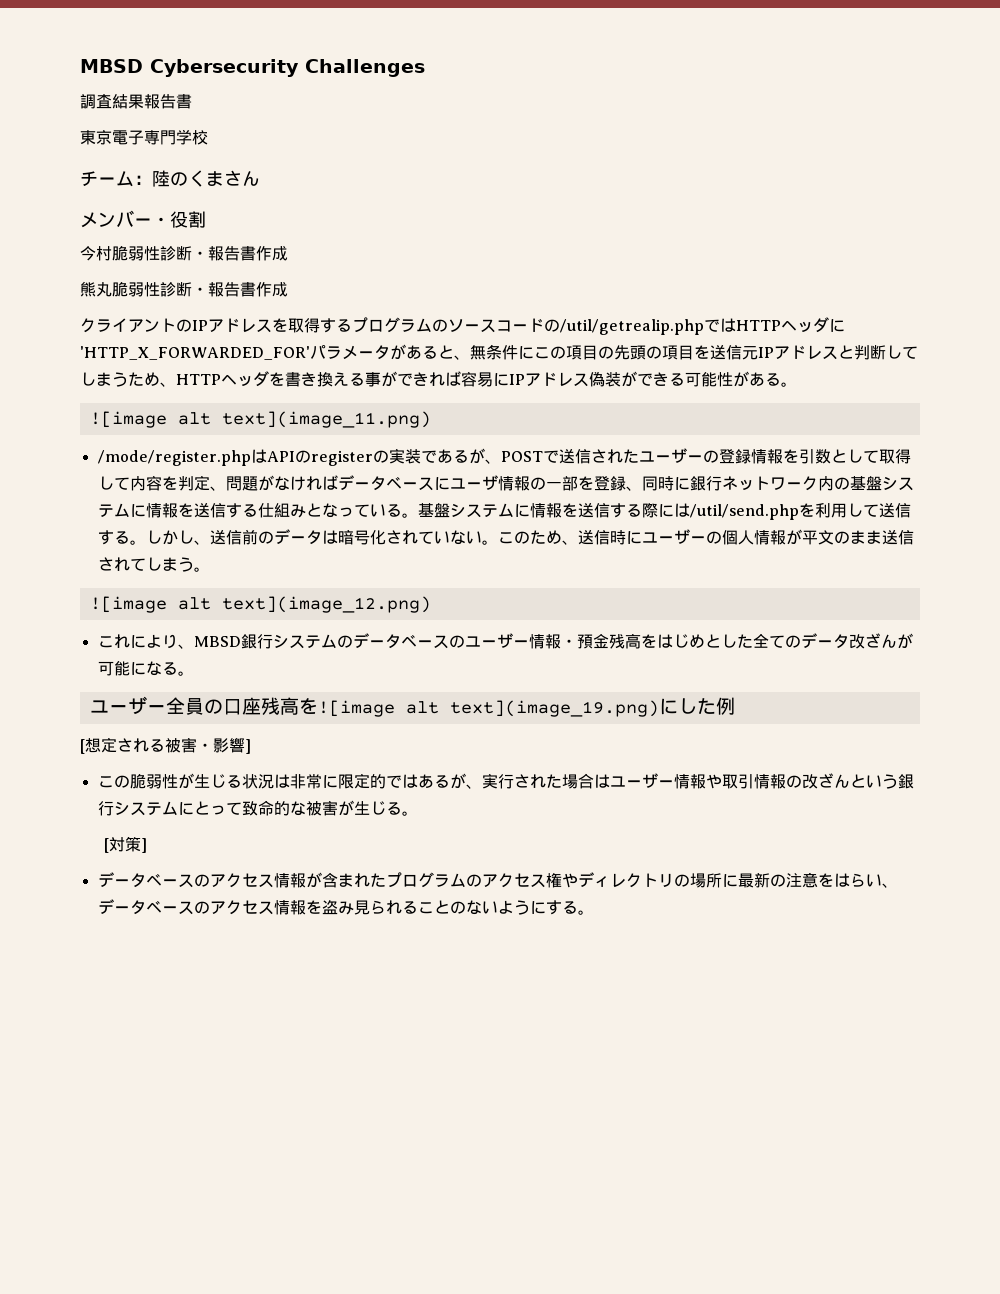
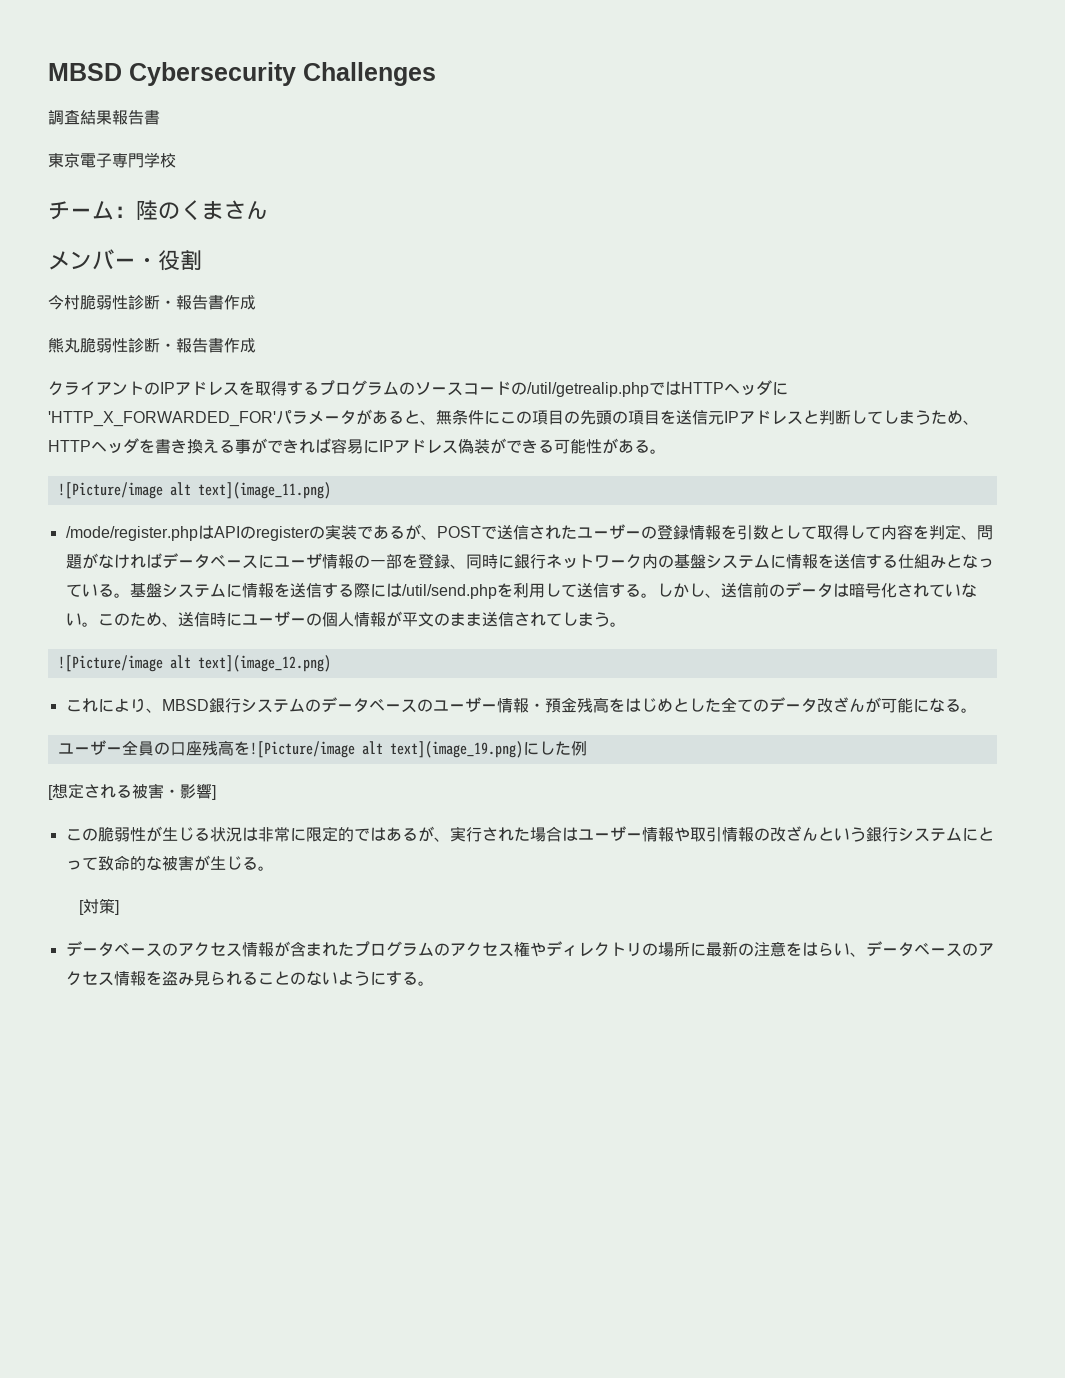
[89,411,167,428] ![image -> [57,482,163,499] ![Picture/image
[89,596,167,613] ![image -> [57,655,163,672] ![Picture/image
[317,700,395,717] ![image -> [249,741,355,758] ![Picture/image

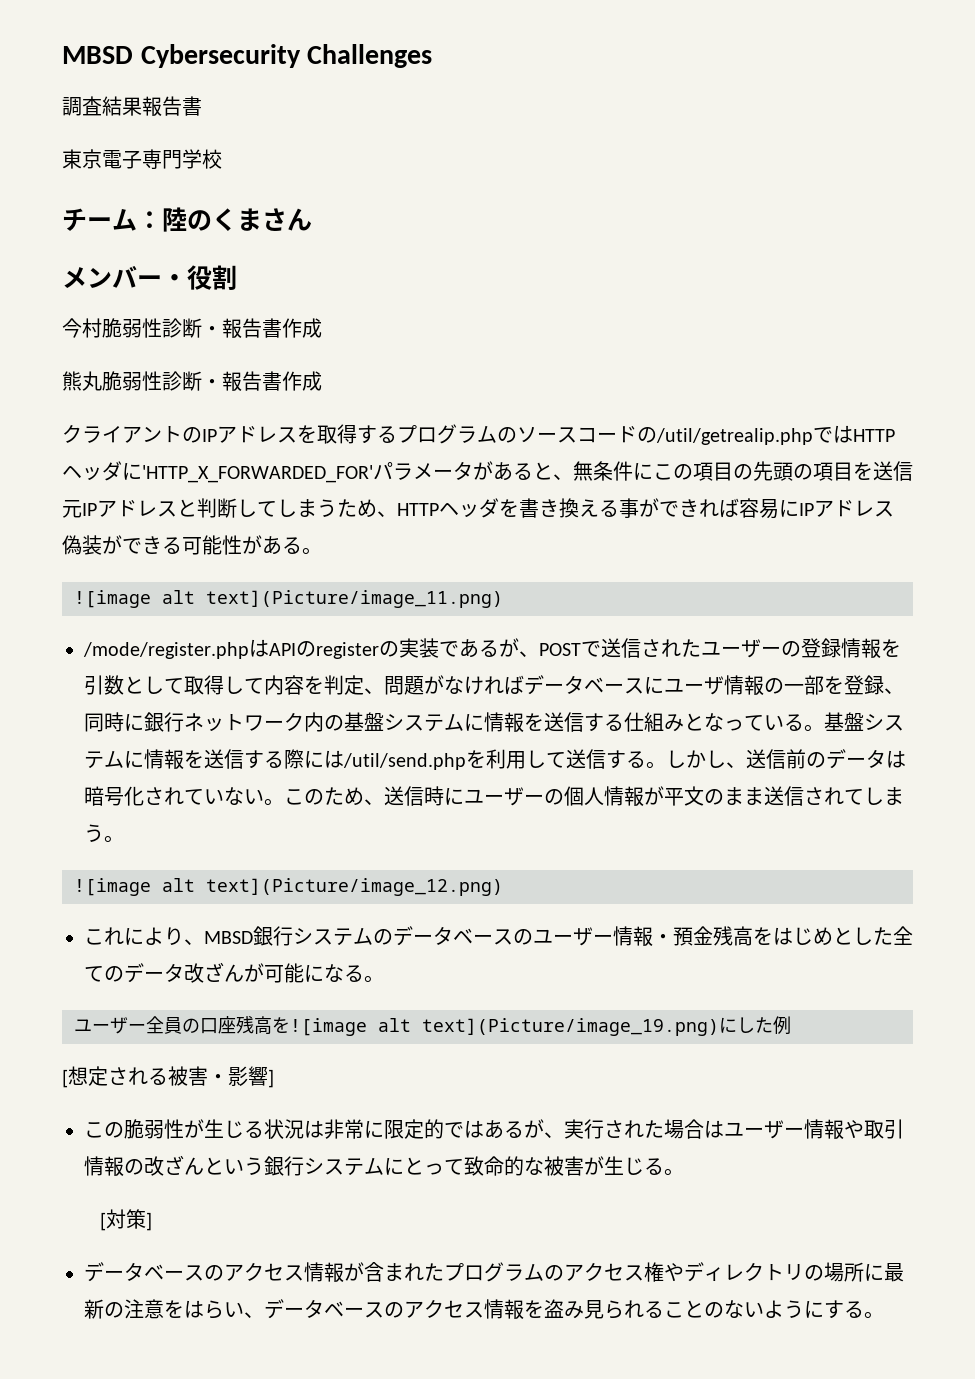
[57,482,331,499] ![Picture/image alt text](image_11.png) -> [74,590,503,608] ![image alt text](Picture/image_11.png)
[57,655,331,672] ![Picture/image alt text](image_12.png) -> [74,878,503,896] ![image alt text](Picture/image_12.png)
[249,741,523,758] ![Picture/image alt text](image_19.png) -> [290,1018,719,1036] ![image alt text](Picture/image_19.png)

